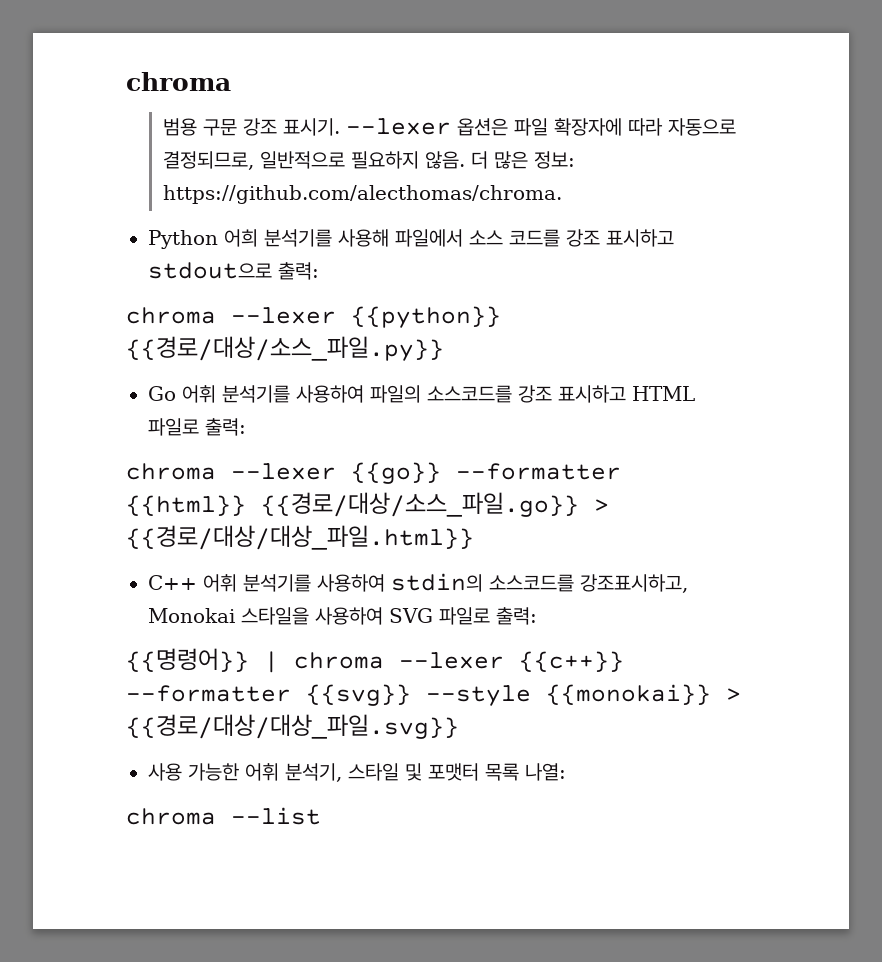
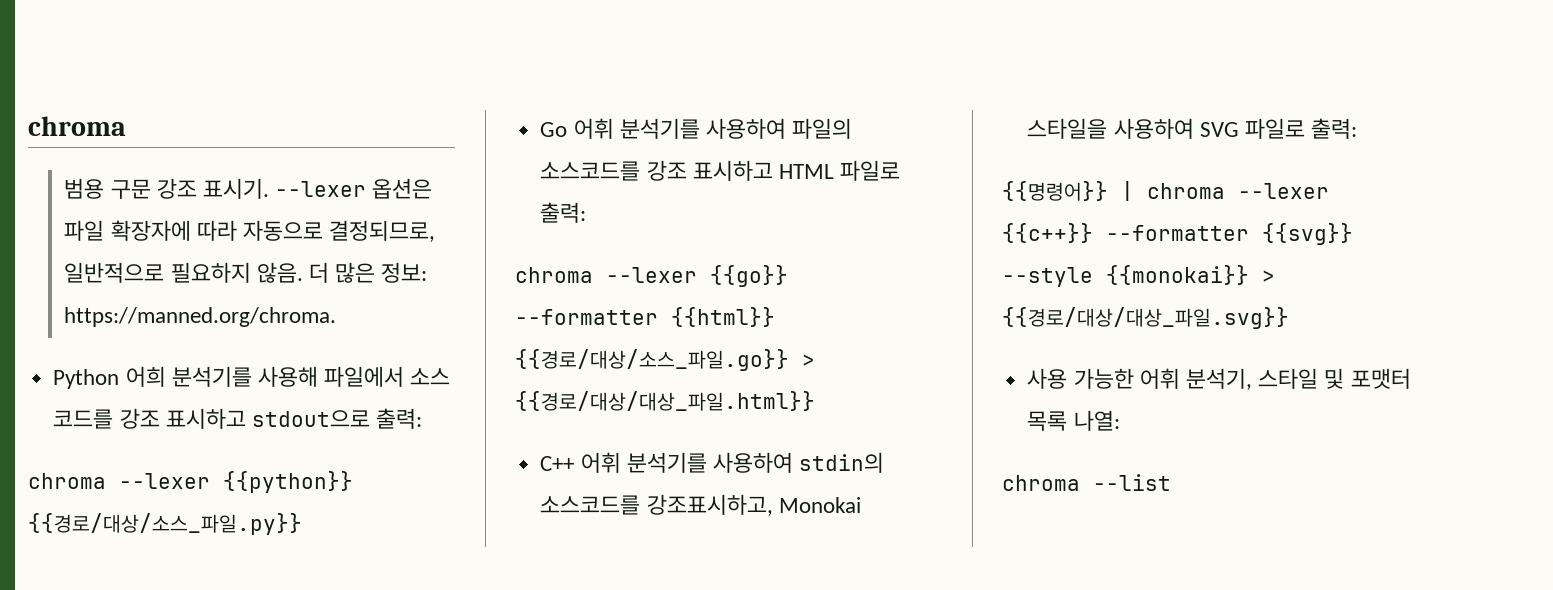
[162,185,562,204] https://github.com/alecthomas/chroma. -> [64,307,337,327] https://manned.org/chroma.

